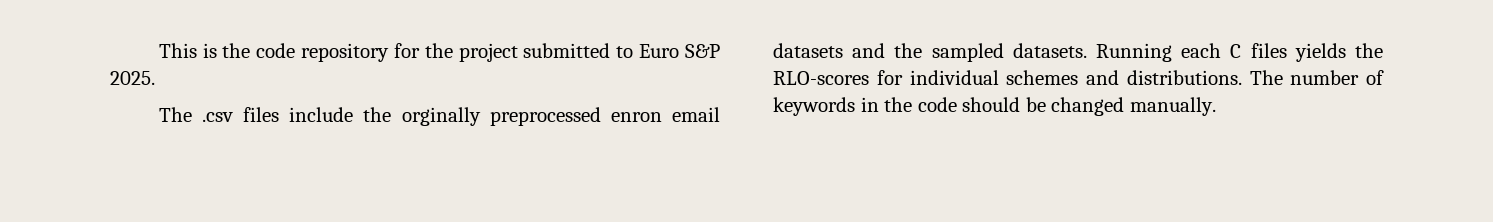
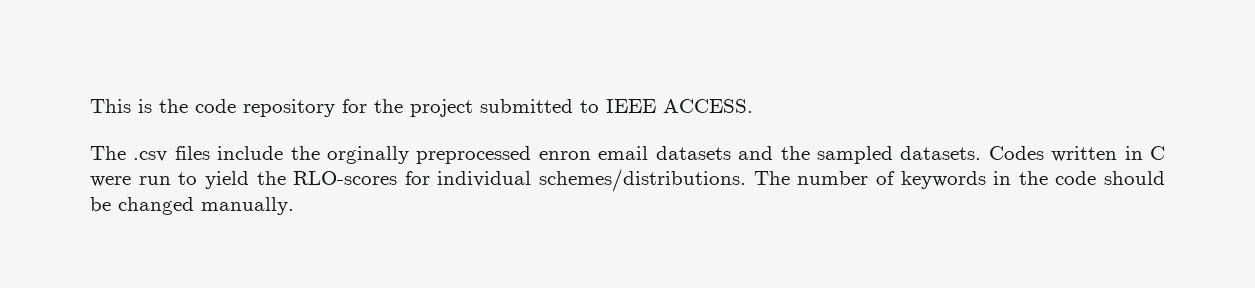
[639,44,720,58] [110,71,155,85] Euro S&P 2025. -> [606,99,753,113] IEEE ACCESS.
[1096,43,1346,62] Running each C files yields -> [988,146,1165,162] [90,171,249,189] Codes written in C were run to yield
[1006,70,1242,85] schemes and distributions. -> [539,169,746,192] schemes/distributions.

